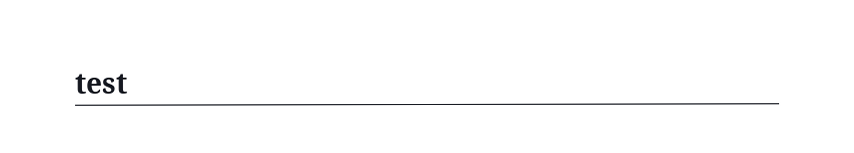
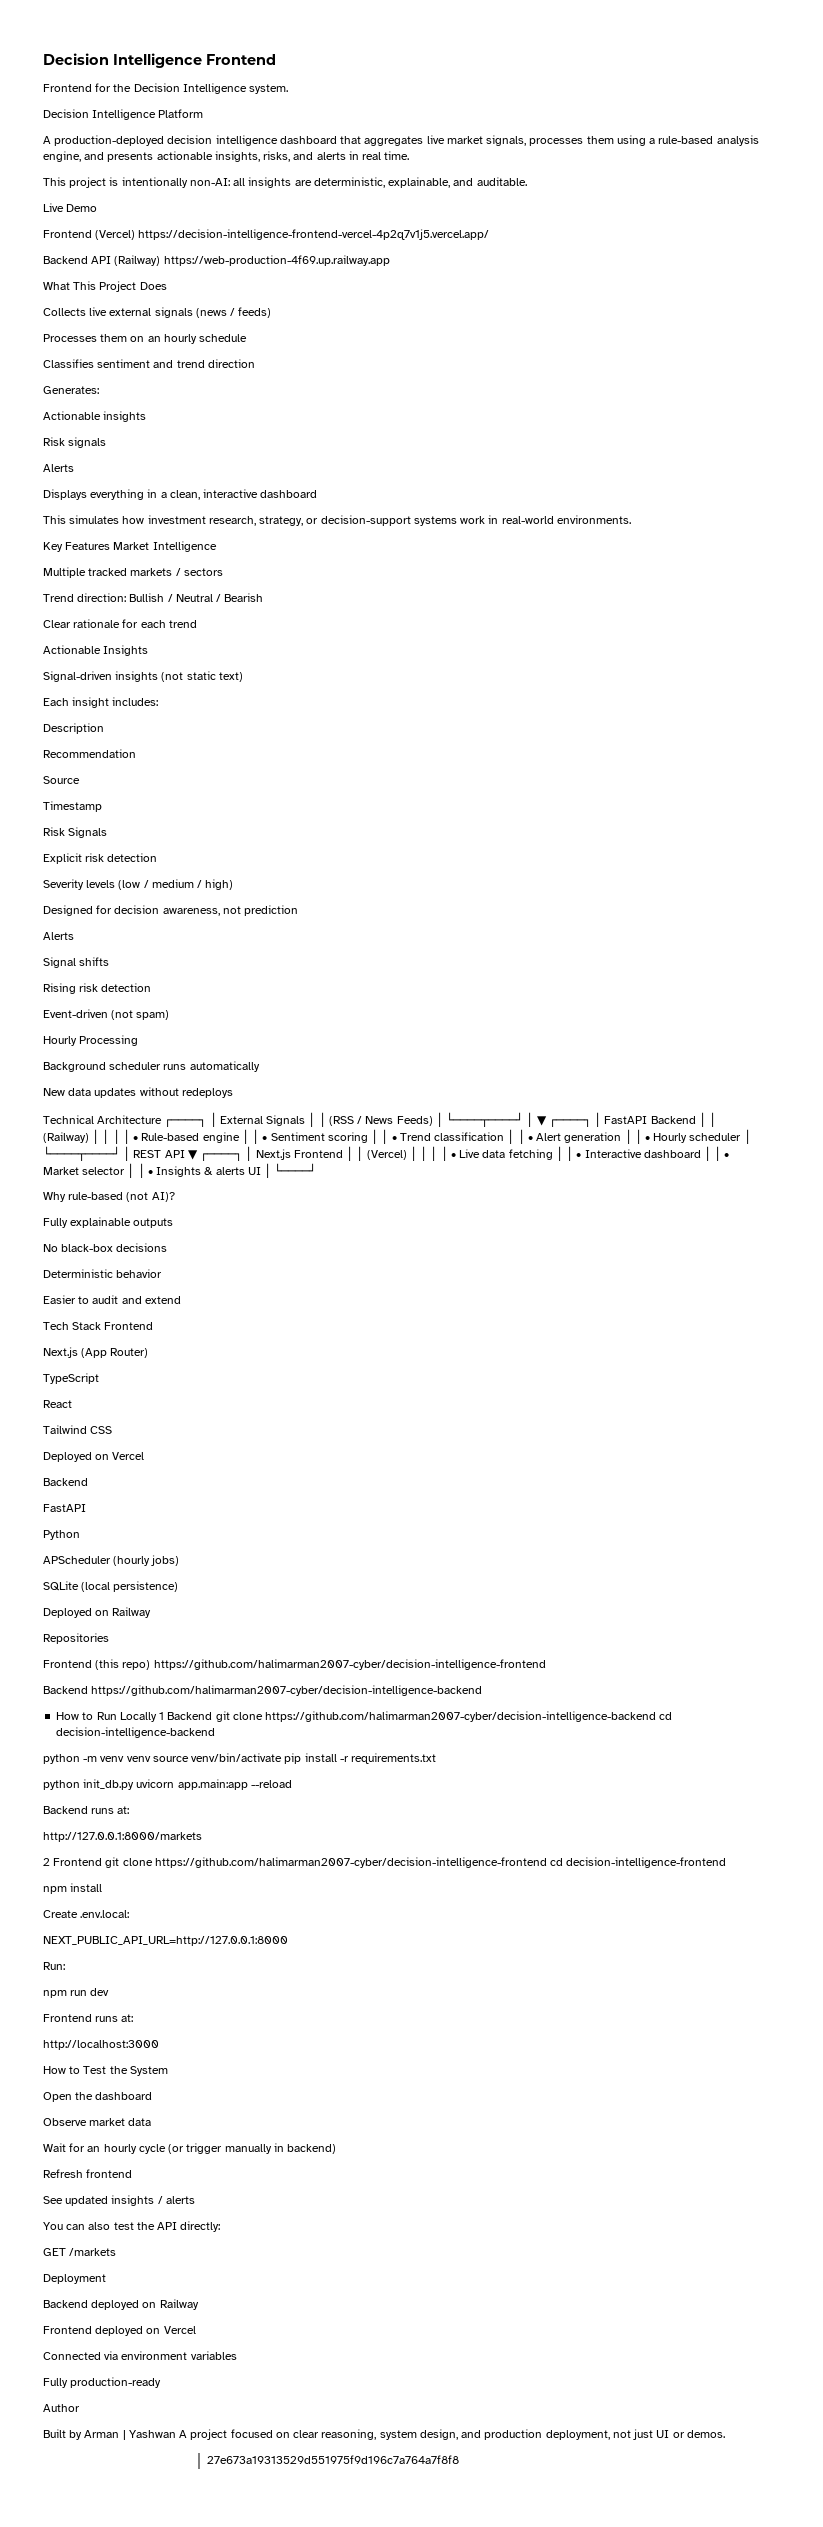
[74,73,128,94] test -> [43,53,276,68] [43,83,289,94] [43,109,204,120] [43,135,759,146] [43,151,410,162] [43,177,527,188] [43,203,98,212] [43,229,490,240] [43,255,390,266] [43,281,167,292] [43,307,272,318] [43,334,248,344] [43,359,255,368] [43,386,99,394] [43,411,147,422] [43,437,107,448] [43,464,74,472] [43,489,318,500] [43,515,631,526] [43,541,217,552] [43,567,223,578] [43,593,264,602] [43,619,197,628] [43,645,149,656] [43,671,243,682] [43,697,159,708] [43,723,104,734] [43,749,136,758] [43,776,80,784] [43,801,102,812] [43,827,108,838] [43,853,158,864] [43,879,234,890] [43,905,299,916] [43,932,74,940] [43,957,110,968] [43,983,152,994] [43,1009,170,1020] [43,1035,139,1046] [43,1061,260,1072] [43,1087,233,1098] [43,1112,717,1127] [43,1129,751,1144] [43,1146,730,1161] [43,1163,317,1178] [43,1192,175,1202] [43,1217,174,1228] [43,1243,168,1252] [43,1269,163,1278] [43,1295,181,1304] [43,1322,154,1330] [43,1347,149,1358] [43,1373,99,1384] [43,1400,72,1408] [43,1425,113,1434] [43,1452,145,1462] [43,1478,88,1486] [43,1504,86,1512] [43,1530,80,1540] [43,1555,180,1566] [43,1581,179,1592] [43,1607,152,1618] [43,1633,109,1644] [43,1659,546,1670] [43,1685,483,1696] [56,1711,673,1722] [56,1727,216,1738] [43,1753,437,1764] [43,1779,292,1790] [43,1806,130,1814] [43,1832,202,1842] [43,1857,727,1868] [43,1883,103,1894] [43,1910,130,1918] [43,1936,288,1946] [43,1962,65,1970] [43,1988,110,1998] [43,2014,134,2022] [43,2040,159,2050] [43,2066,168,2076] [43,2092,153,2102] [43,2118,152,2126] [43,2143,337,2154] [43,2169,133,2178] [43,2195,195,2206] [43,2221,221,2232] [43,2248,117,2256] [43,2274,106,2284] [43,2299,199,2310] [43,2326,196,2336] [43,2351,237,2360] [43,2377,162,2388] [43,2404,80,2412] [43,2429,725,2440] [206,2455,459,2464] Decision Intelligence Frontend // Frontend for the Decision Intelligence system. // Decision Intelligence Platform // A production-deployed decision intelligence dashboard that aggregates live market signals, processes them using a rule-based analysis engine, and presents actionable insights, risks, and alerts in real time. // This project is intentionally non-AI: all insights are deterministic, explainable, and auditable. // Live Demo // Frontend (Vercel) https://decision-intelligence-frontend-vercel-4p2q7v1j5.vercel.app/ // Backend API (Railway) https://web-production-4f69.up.railway.app // What This Project Does // Collects live external signals (news / feeds) // Processes them on an hourly schedule // Classifies sentiment and trend direction // Generates: // Actionable insights // Risk signals // Alerts // Displays everything in a clean, interactive dashboard // This simulates how investment research, strategy, or decision-support systems work in real-world environments. // Key Features Market Intelligence // Multiple tracked markets / sectors // Trend direction: Bullish / Neutral / Bearish // Clear rationale for each trend // Actionable Insights // Signal-driven insights (not static text) // Each insight includes: // Description // Recommendation // Source // Timestamp // Risk Signals // Explicit risk detection // Severity levels (low / medium / high) // Designed for decision awareness, not prediction // Alerts // Signal shifts // Rising risk detection // Event-driven (not spam) // Hourly Processing // Background scheduler runs automatically // New data updates without redeploys // Technical Architecture ┌────┐ │ External Signals │ │ (RSS / News Feeds) │ └────┬────┘ │ ▼ ┌────┐ │ FastAPI Backend │ │ (Railway) │ │ │ │ • Rule-based engine │ │ • Sentiment scoring │ │ • Trend classification │ │ • Alert generation │ │ • Hourly scheduler │ └────┬────┘ │ REST API ▼ ┌────┐ │ Next.js Frontend │ │ (Vercel) │ │ │ │ • Live data fetching │ │ • Interactive dashboard │ │ • Market selector │ │ • Insights & alerts UI │ └────┘ // Why rule-based (not AI)? // Fully explainable outputs // No black-box decisions // Deterministic behavior // Easier to audit and extend // Tech Stack Frontend // Next.js (App Router) // TypeScript // React // Tailwind CSS // Deployed on Vercel // Backend // FastAPI // Python // APScheduler (hourly jobs) // SQLite (local persistence) // Deployed on Railway // Repositories // Frontend (this repo) https://github.com/halimarman2007-cyber/decision-intelligence-frontend // Backend https://github.com/halimarman2007-cyber/decision-intelligence-backend // How to Run Locally 1 Backend git clone https://github.com/halimarman2007-cyber/decision-intelligence-backend cd decision-intelligence-backend // python -m venv venv source venv/bin/activate pip install -r requirements.txt // python init_db.py uvicorn app.main:app --reload // Backend runs at: // http://127.0.0.1:8000/markets // 2 Frontend git clone https://github.com/halimarman2007-cyber/decision-intelligence-frontend cd decision-intelligence-frontend // npm install // Create .env.local: // NEXT_PUBLIC_API_URL=http://127.0.0.1:8000 // Run: // npm run dev // Frontend runs at: // http://localhost:3000 // How to Test the System // Open the dashboard // Observe market data // Wait for an hourly cycle (or trigger manually in backend) // Refresh frontend // See updated insights / alerts // You can also test the API directly: // GET /markets // Deployment // Backend deployed on Railway // Frontend deployed on Vercel // Connected via environment variables // Fully production-ready // Author // Built by Arman | Yashwan A project focused on clear reasoning, system design, and production deployment, not just UI or demos. // 27e673a19313529d551975f9d196c7a764a7f8f8

